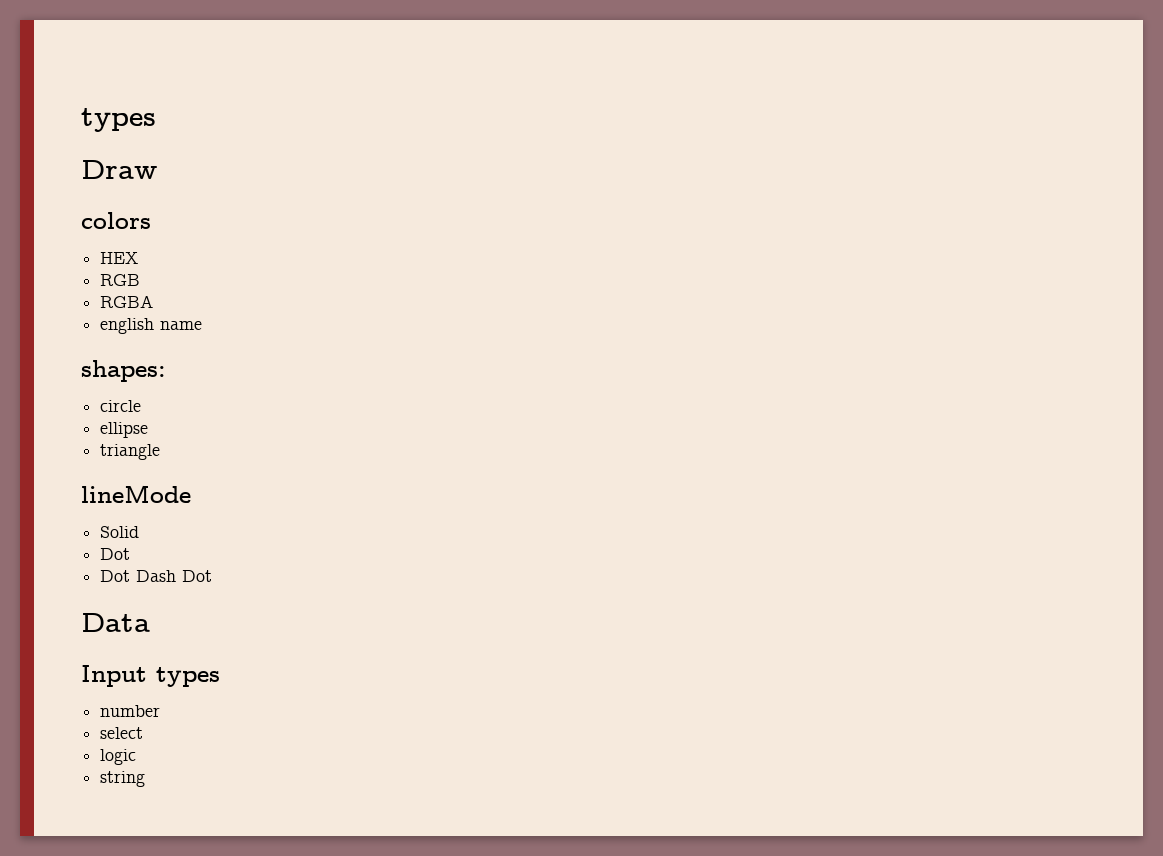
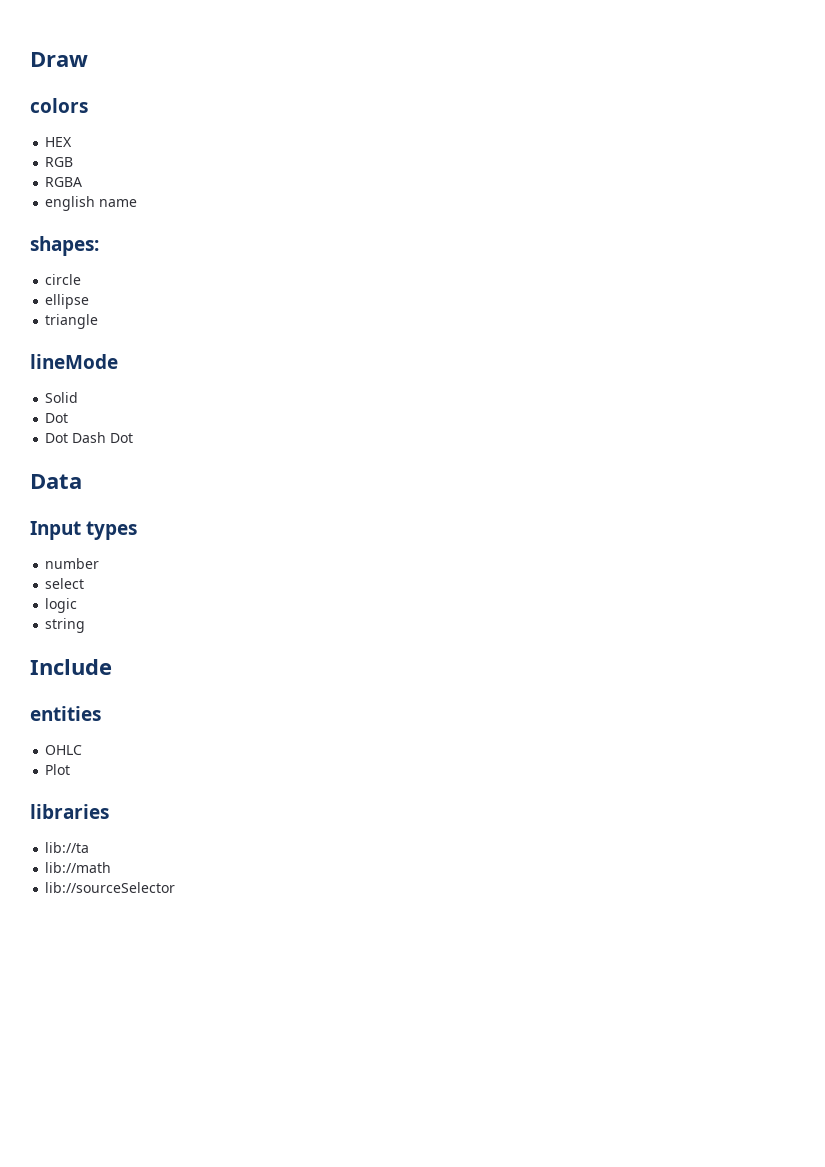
[81,108,156,132] types // -> (30, 59) none
(146, 779) none -> [30,659,112,675] [30,706,101,721] [45,745,83,755] [45,764,71,775] [30,804,109,819] [45,842,90,853] [45,862,112,873] [45,882,176,893] // Include // entities // OHLC // Plot // libraries // lib://ta // lib://math // lib://sourceSelector

